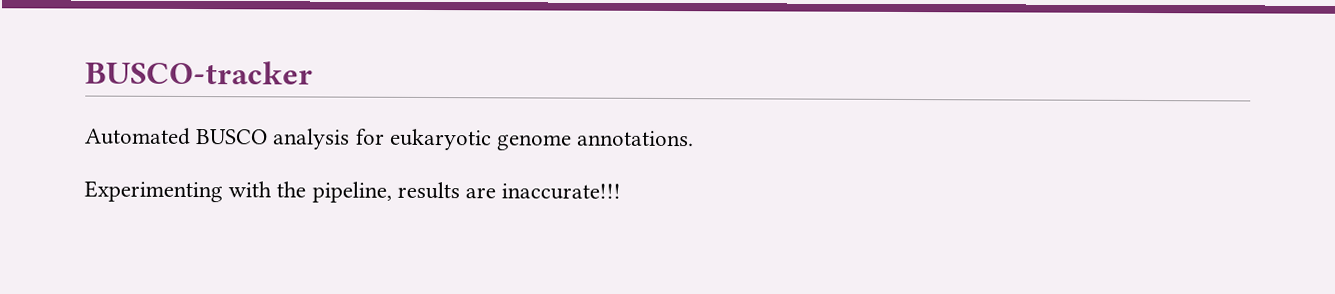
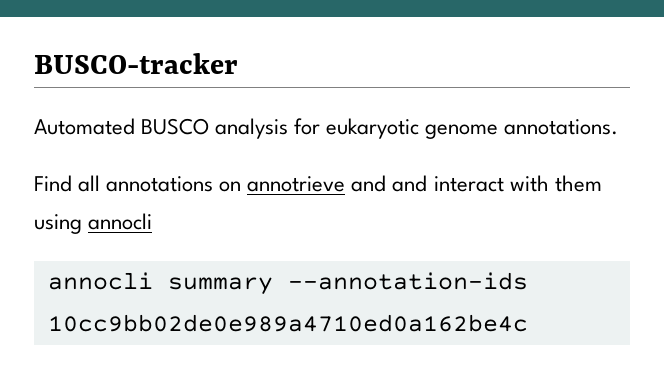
[84,180,622,203] Experimenting with the pipeline, results are inaccurate!!! -> [34,175,602,192] [34,213,153,234] [47,272,528,295] [47,314,528,332] Find all annotations on annotrieve and and interact with them using annocli // annocli summary --annotation-ids 10cc9bb02de0e989a4710ed0a162be4c

